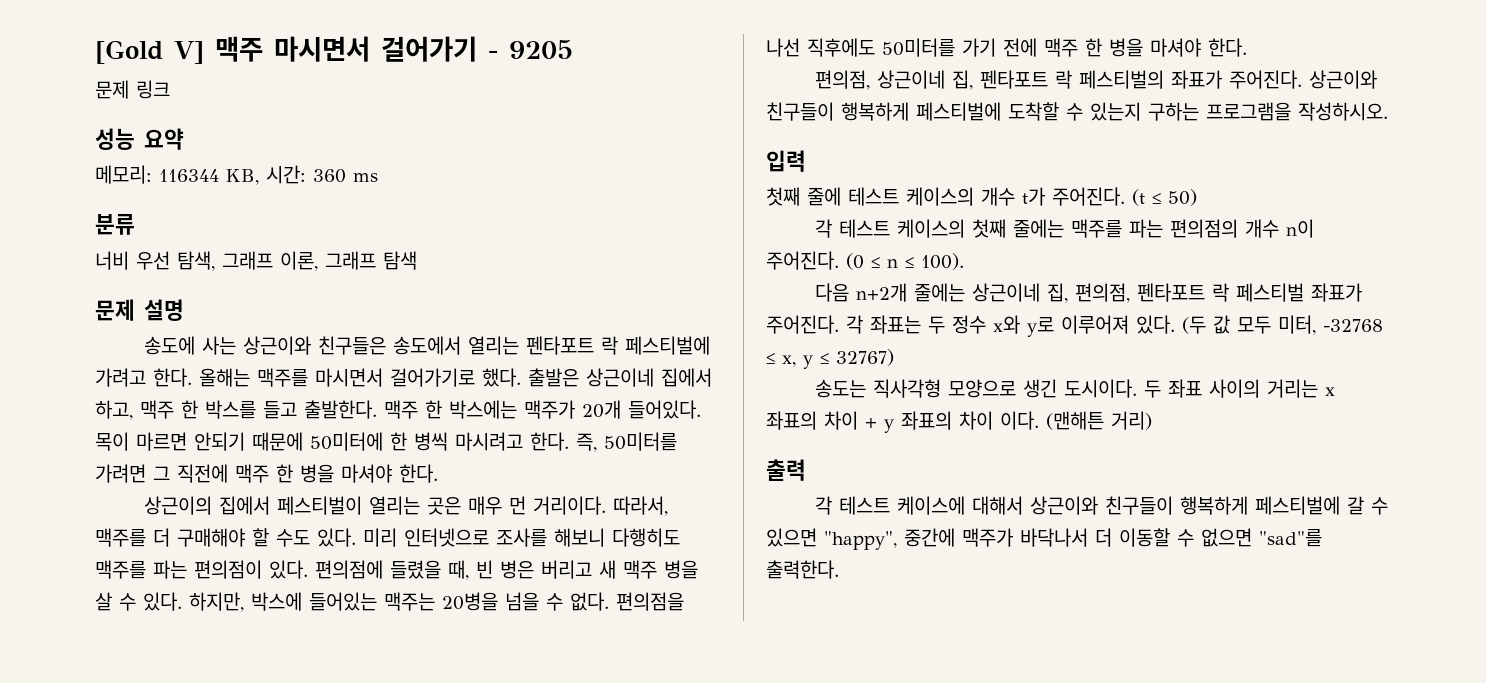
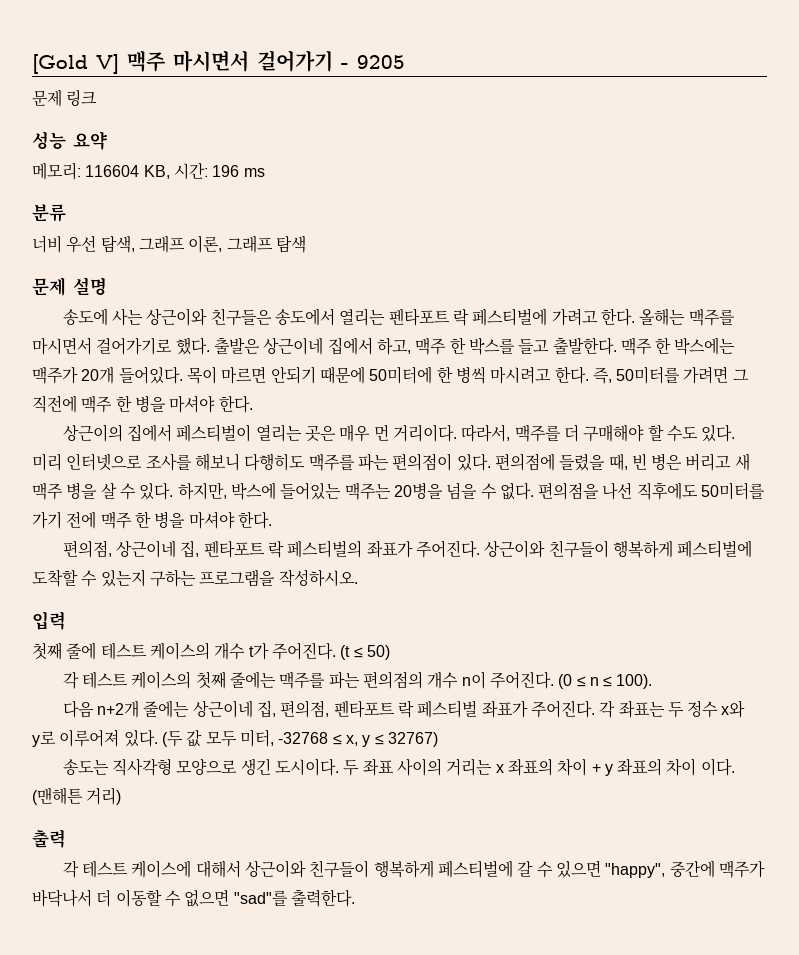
[159,169,219,182] 116344 -> [85,165,140,177] 116604
[313,169,346,183] 360 -> [212,165,240,177] 196

